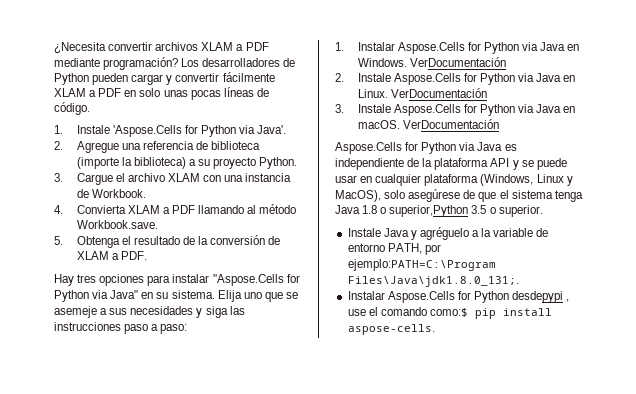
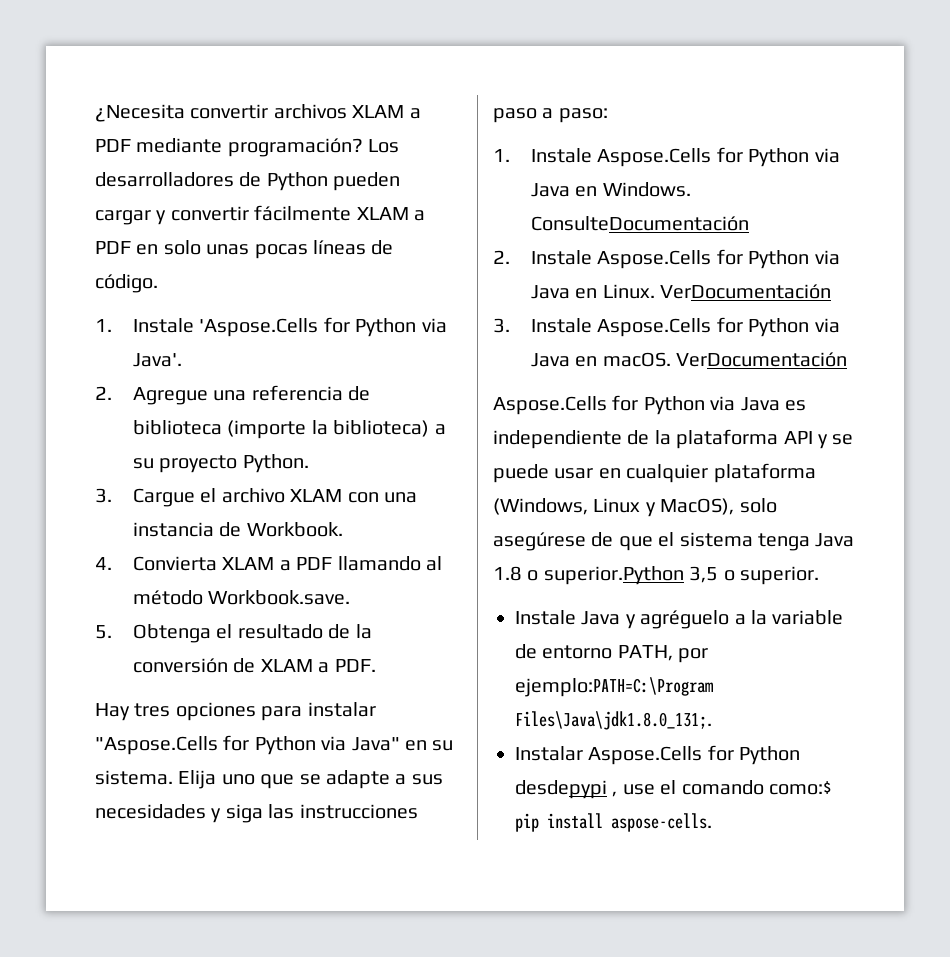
[54,306,97,318] asemeje -> [326,770,390,789] adapte
[357,42,395,51] Instalar -> [531,148,593,163] Instale
[409,57,506,67] VerDocumentación -> [531,216,750,231] ConsulteDocumentación
[389,205,487,217] superior,Python 3.5 -> [543,566,719,585] superior.Python 3,5

